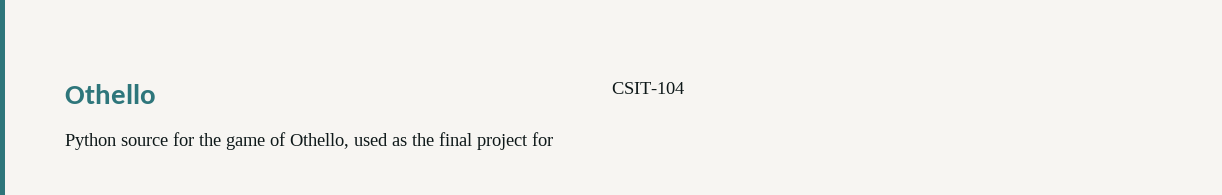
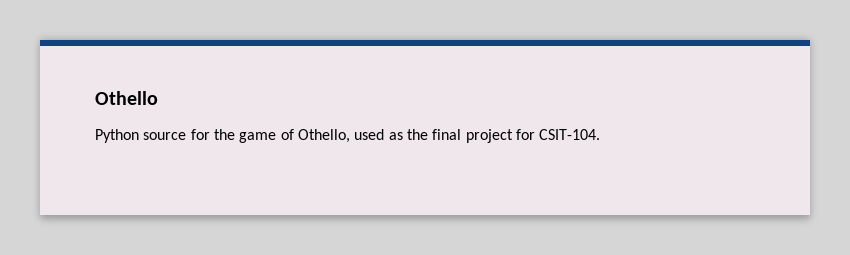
[612,82,684,94] CSIT-104 -> [539,129,601,140] CSIT-104.

